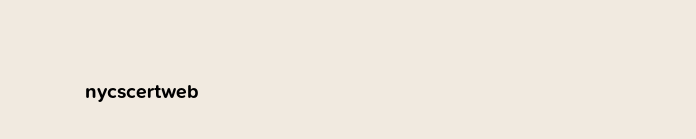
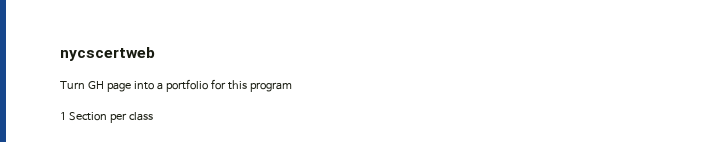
(199, 93) none -> [60,79,292,92] [60,112,153,123] // Turn GH page into a portfolio for this program // 1 Section per class

